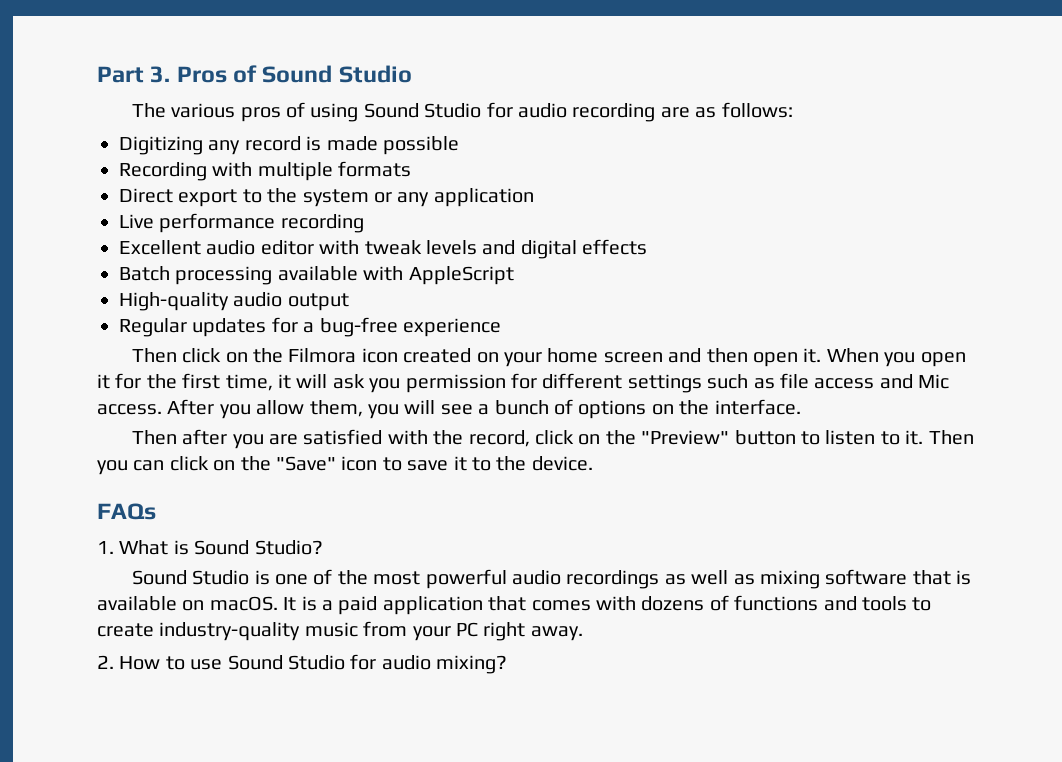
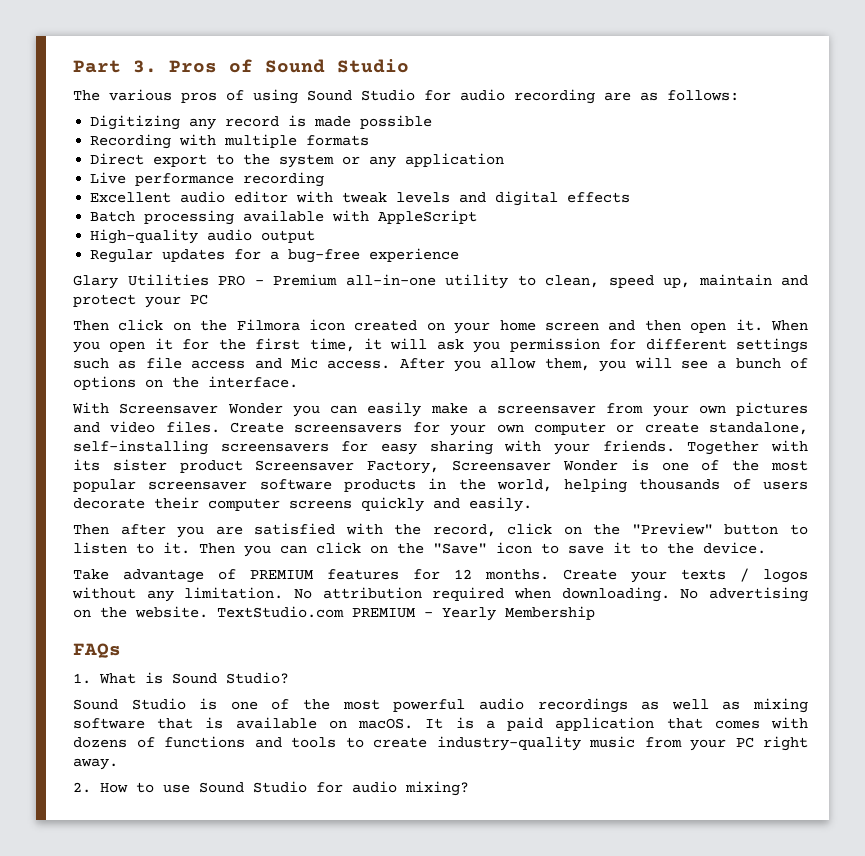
(501, 327) none -> [73,274,808,289] [73,294,208,308] // Glary Utilities PRO - Premium all-in-one utility to clean, speed up, maintain and protect your PC
(801, 407) none -> [72,402,808,417] [73,421,809,436] [73,440,808,455] [73,459,809,474] [73,478,808,493] [73,497,532,512] // With Screensaver Wonder you can easily make a screensaver from your own pictures and video files. Create screensavers for your own computer or create standalone, self-installing screensavers for easy sharing with your friends. Together with its sister product Screensaver Factory, Screensaver Wonder is one of the most popular screensaver software products in the world, helping thousands of users decorate their computer screens quickly and easily.
(593, 463) none -> [73,568,808,583] [72,587,808,602] [73,606,595,621] // Take advantage of PREMIUM features for 12 months. Create your texts / logos without any limitation. No attribution required when downloading. No advertising on the website. TextStudio.com PREMIUM - Yearly Membership

